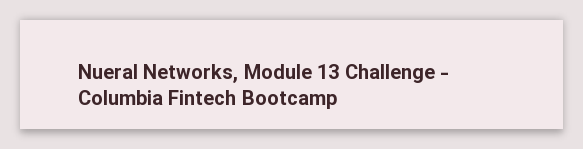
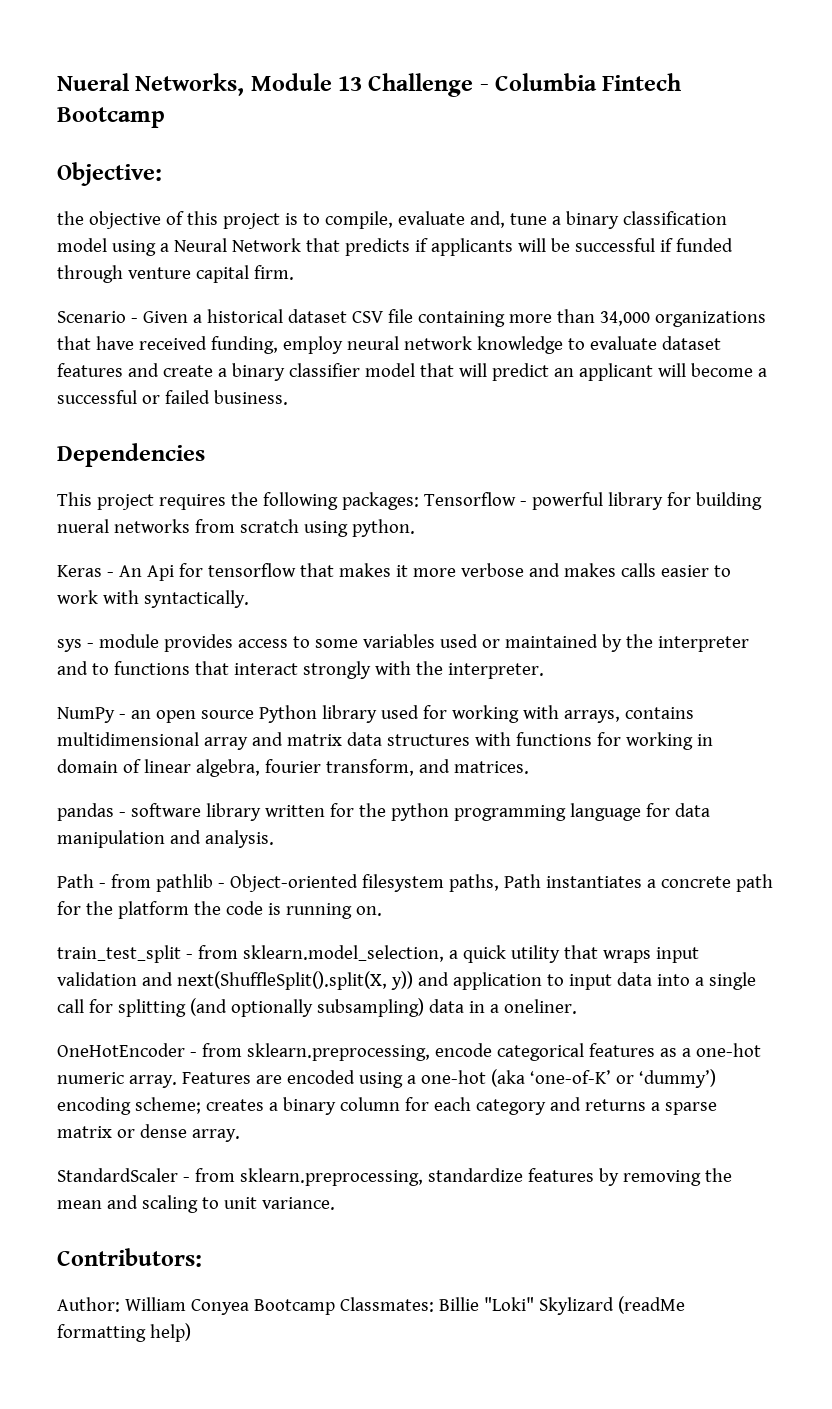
(337, 99) none -> [57,162,162,186] [57,211,727,229] [57,238,733,256] [57,265,294,283] [57,309,766,327] [57,336,721,354] [57,363,767,381] [57,390,288,405] [57,443,205,467] [57,492,762,510] [57,519,415,537] [57,563,731,581] [57,590,249,608] [57,634,749,652] [57,661,544,679] [57,705,694,723] [57,732,713,750] [57,759,529,777] [57,803,710,821] [57,830,274,848] [57,874,773,892] [57,901,382,919] [57,945,699,963] [57,971,756,990] [57,998,577,1017] [57,1043,761,1061] [57,1069,716,1088] [57,1097,717,1115] [57,1124,240,1142] [57,1168,732,1186] [57,1195,335,1213] [57,1248,202,1267] [57,1296,685,1315] [57,1323,191,1342] // Objective: // the objective of this project is to compile, evaluate and, tune a binary classification model using a Neural Network that predicts if applicants will be successful if funded through venture capital firm. // Scenario - Given a historical dataset CSV file containing more than 34,000 organizations that have received funding, employ neural network knowledge to evaluate dataset features and create a binary classifier model that will predict an applicant will become a successful or failed business. // Dependencies // This project requires the following packages: Tensorflow - powerful library for building nueral networks from scratch using python. // Keras - An Api for tensorflow that makes it more verbose and makes calls easier to work with syntactically. // sys - module provides access to some variables used or maintained by the interpreter and to functions that interact strongly with the interpreter. // NumPy - an open source Python library used for working with arrays, contains multidimensional array and matrix data structures with functions for working in domain of linear algebra, fourier transform, and matrices. // pandas - software library written for the python programming language for data manipulation and analysis. // Path - from pathlib - Object-oriented filesystem paths, Path instantiates a concrete path for the platform the code is running on. // train_test_split - from sklearn.model_selection, a quick utility that wraps input validation and next(ShuffleSplit().split(X, y)) and application to input data into a single call for splitting (and optionally subsampling) data in a oneliner. // OneHotEncoder - from sklearn.preprocessing, encode categorical features as a one-hot numeric array. Features are encoded using a one-hot (aka ‘one-of-K’ or ‘dummy’) encoding scheme; creates a binary column for each category and returns a sparse matrix or dense array. // StandardScaler - from sklearn.preprocessing, standardize features by removing the mean and scaling to unit variance. // Contributors: // Author: William Conyea Bootcamp Classmates: Billie "Loki" Skylizard (readMe formatting help)

